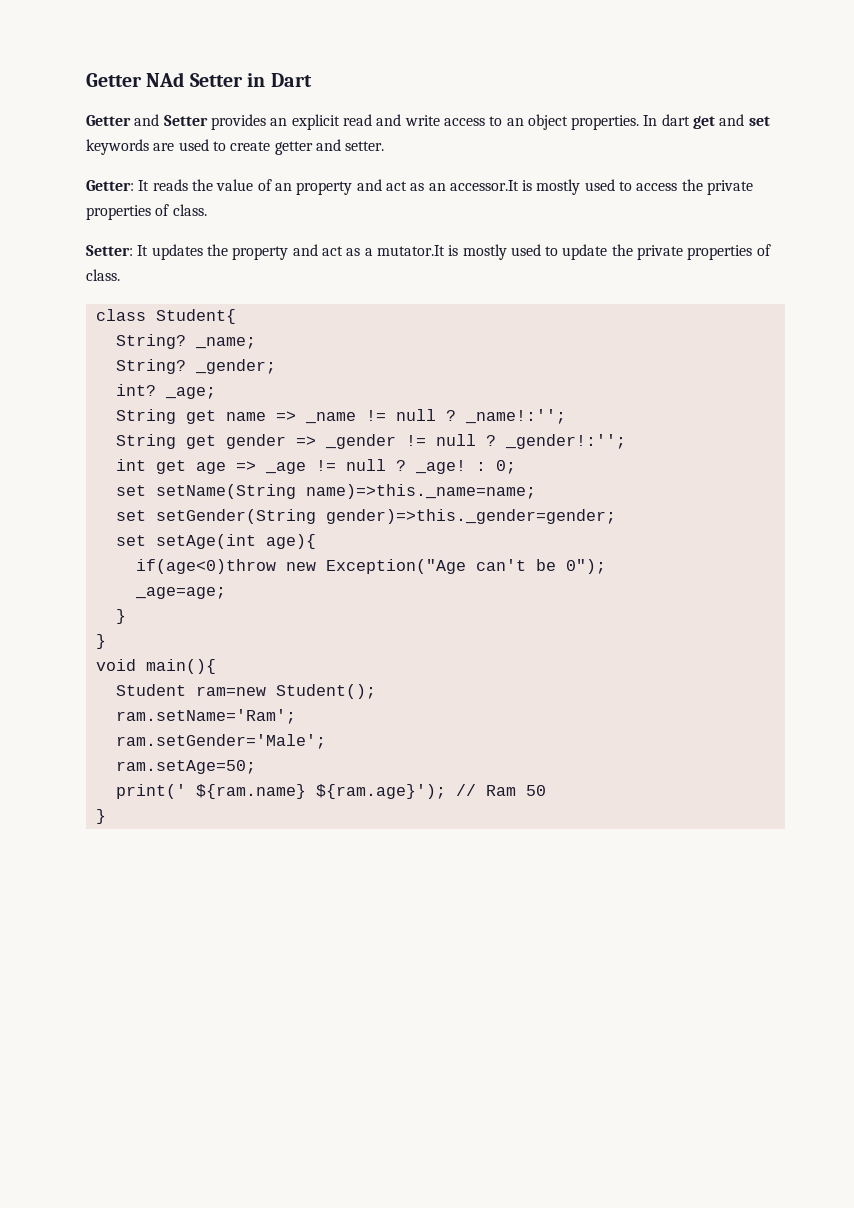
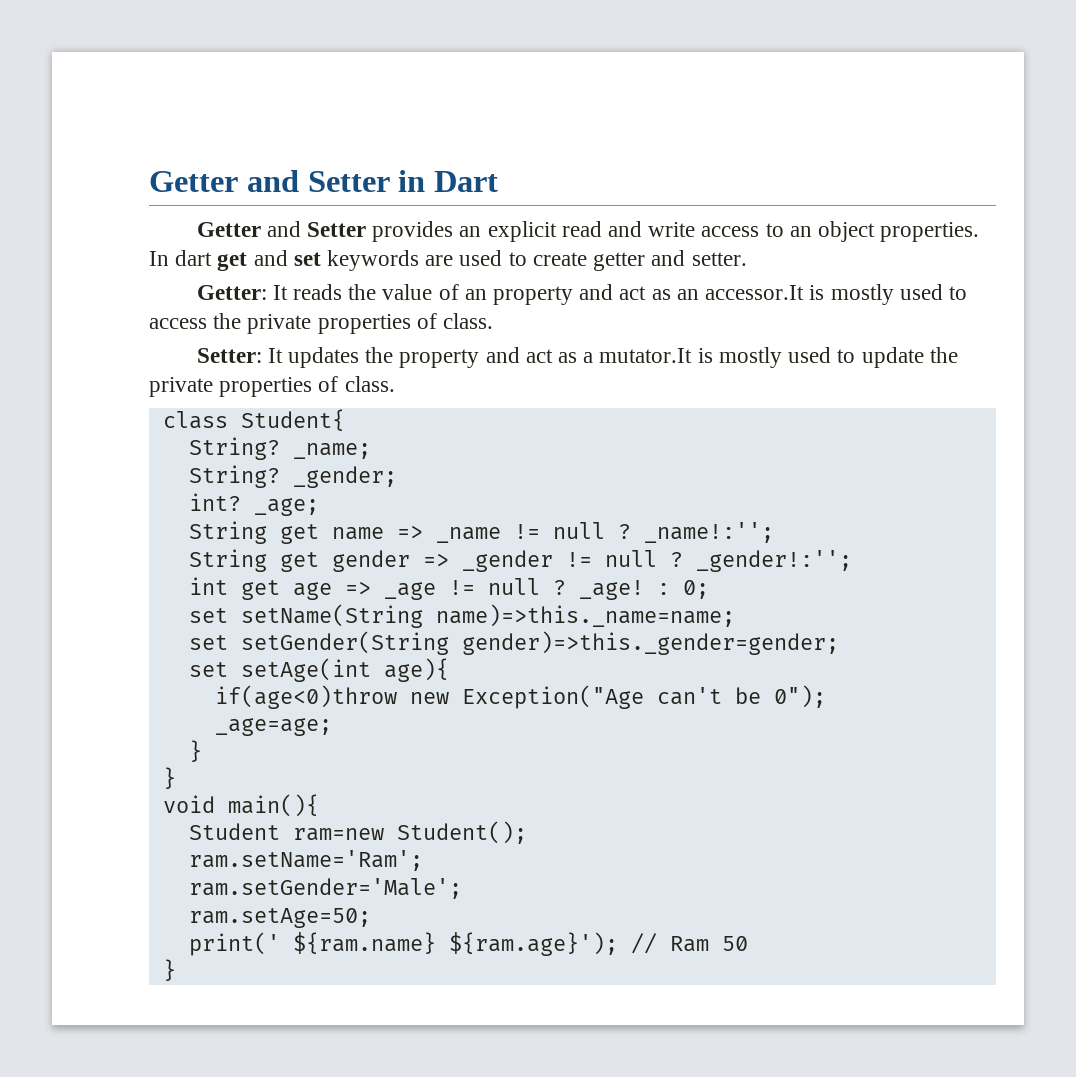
[86,72,185,87] Getter NAd -> [149,170,299,192] Getter and

